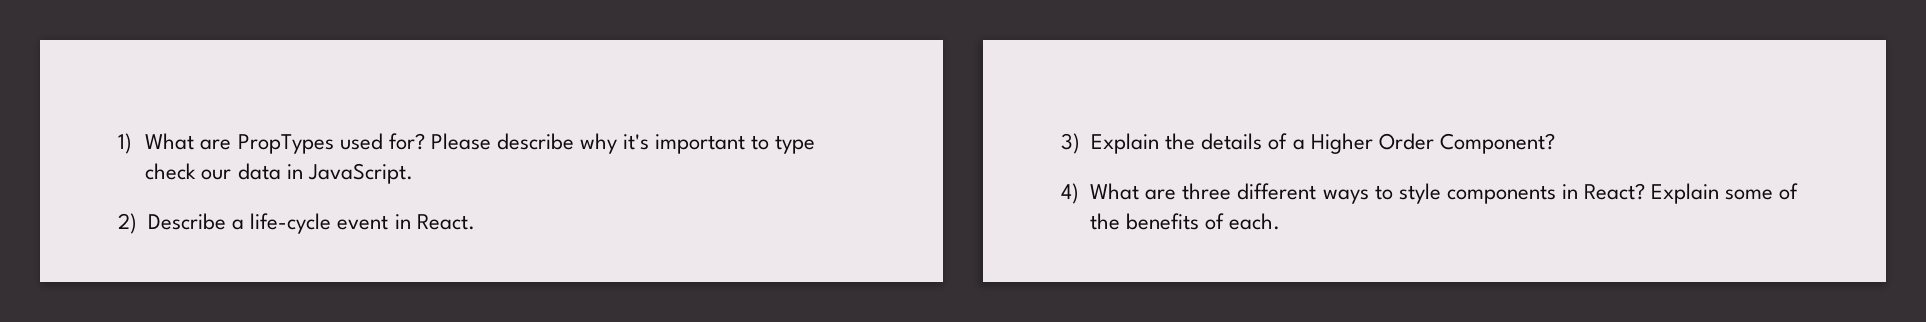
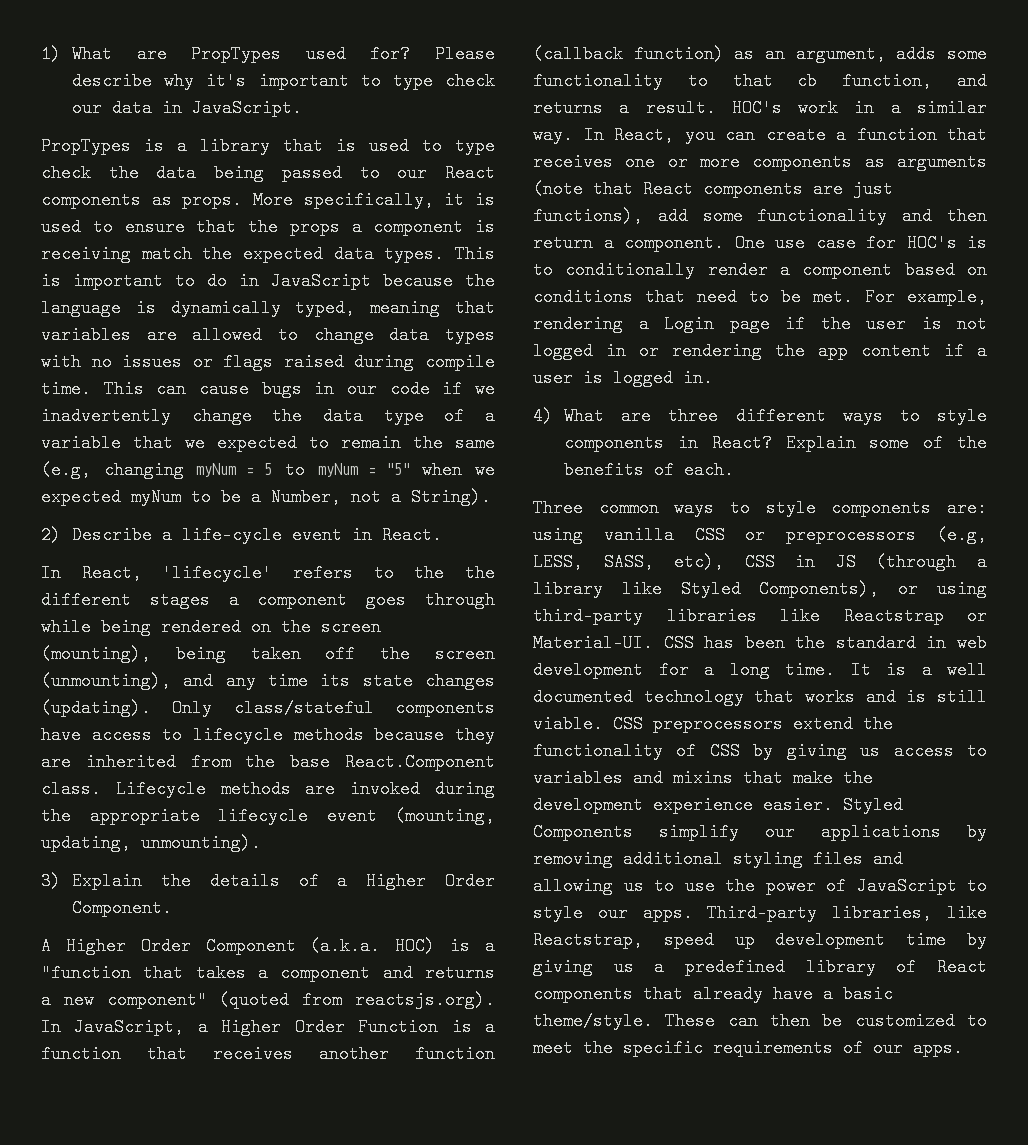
(413, 173) none -> [41,137,495,155] [41,164,496,182] [41,191,496,209] [41,218,495,236] [41,245,496,263] [41,272,495,290] [41,299,495,317] [41,326,496,344] [41,353,495,371] [41,380,496,398] [41,407,496,425] [41,434,495,452] [41,461,496,479] [41,488,491,506] // PropTypes is a library that is used to type check the data being passed to our React components as props. More specifically, it is used to ensure that the props a component is receiving match the expected data types. This is important to do in JavaScript because the language is dynamically typed, meaning that variables are allowed to change data types with no issues or flags raised during compile time. This can cause bugs in our code if we inadvertently change the data type of a variable that we expected to remain the same (e.g, changing myNum = 5 to myNum = "5" when we expected myNum to be a Number, not a String).
(475, 222) none -> [41,564,496,582] [41,591,496,609] [41,618,381,636] [41,645,496,663] [41,672,495,690] [41,699,495,717] [41,726,495,744] [41,753,496,771] [41,780,496,798] [41,807,495,825] [41,834,261,852] // In React, 'lifecycle' refers to the the different stages a component goes through while being rendered on the screen (mounting), being taken off the screen (unmounting), and any time its state changes (updating). Only class/stateful components have access to lifecycle methods because they are inherited from the base React.Component class. Lifecycle methods are invoked during the appropriate lifecycle event (mounting, updating, unmounting).
[1439,133,1555,154] Component? -> [72,899,173,917] [41,937,495,955] [41,964,495,982] [41,991,495,1009] [41,1018,495,1036] [41,1045,495,1063] [533,45,987,63] [533,72,987,90] [533,99,987,117] [533,126,987,144] [533,153,987,171] [533,180,893,198] [533,207,987,225] [533,234,987,252] [533,261,987,279] [533,288,987,306] [533,315,987,333] [533,342,987,360] [533,369,713,387] Component. // A Higher Order Component (a.k.a. HOC) is a "function that takes a component and returns a new component" (quoted from reactsjs.org). In JavaScript, a Higher Order Function is a function that receives another function (callback function) as an argument, adds some functionality to that cb function, and returns a result. HOC's work in a similar way. In React, you can create a function that receives one or more components as arguments (note that React components are just functions), add some functionality and then return a component. One use case for HOC's is to conditionally render a component based on conditions that need to be met. For example, rendering a Login page if the user is not logged in or rendering the app content if a user is logged in.
(1281, 221) none -> [533,499,987,517] [533,526,987,544] [533,553,987,571] [533,580,987,598] [533,607,987,625] [533,634,987,652] [533,661,987,679] [533,688,988,706] [533,715,893,733] [533,742,987,760] [533,769,873,787] [533,796,903,814] [533,823,987,841] [533,850,903,868] [533,877,987,895] [533,904,987,922] [533,931,987,949] [533,958,987,976] [533,985,893,1003] [533,1012,987,1030] [533,1039,963,1057] // Three common ways to style components are: using vanilla CSS or preprocessors (e.g, LESS, SASS, etc), CSS in JS (through a library like Styled Components), or using third-party libraries like Reactstrap or Material-UI. CSS has been the standard in web development for a long time. It is a well documented technology that works and is still viable. CSS preprocessors extend the functionality of CSS by giving us access to variables and mixins that make the development experience easier. Styled Components simplify our applications by removing additional styling files and allowing us to use the power of JavaScript to style our apps. Third-party libraries, like Reactstrap, speed up development time by giving us a predefined library of React components that already have a basic theme/style. These can then be customized to meet the specific requirements of our apps.

